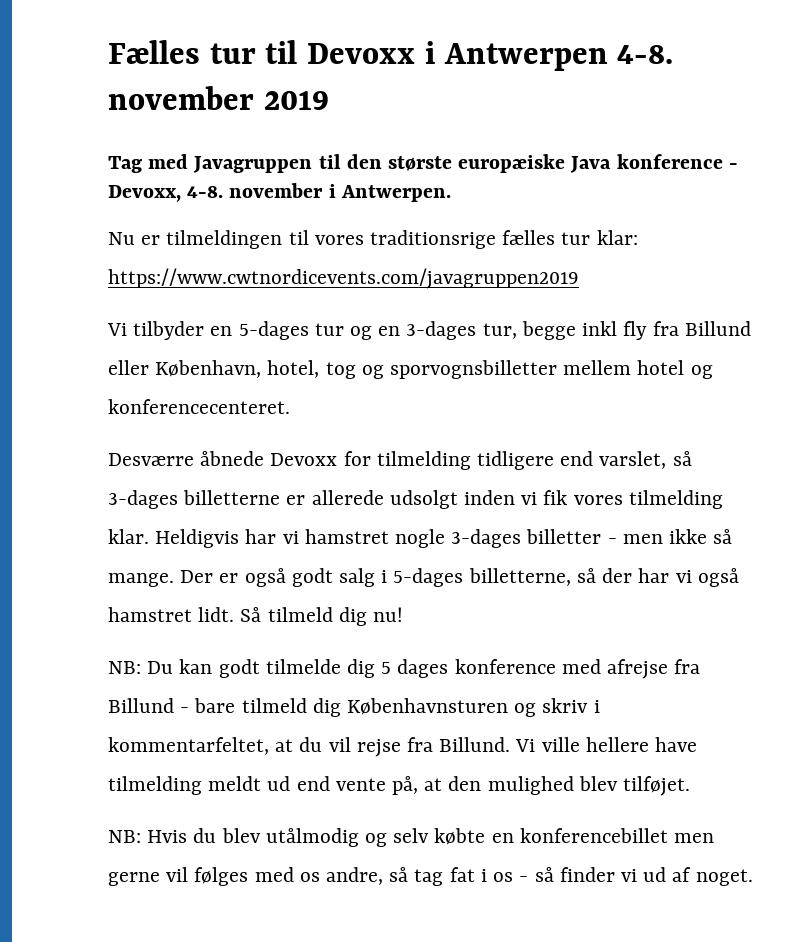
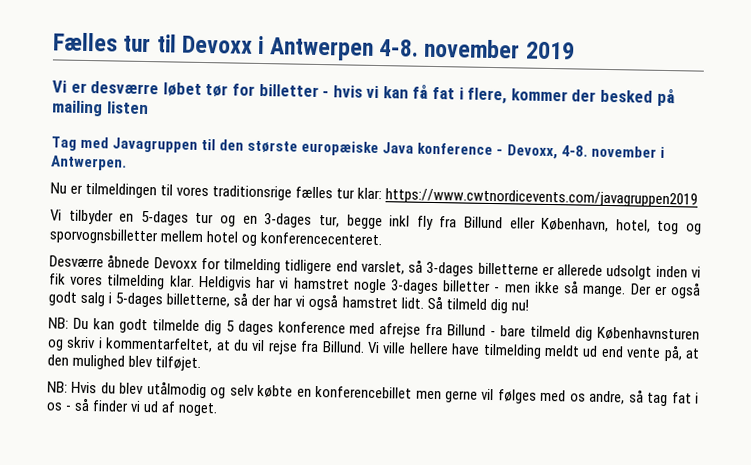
(329, 100) none -> [52,80,675,107] [51,100,149,117] // Vi er desværre løbet tør for billetter - hvis vi kan få fat i flere, kommer der besked på mailing listen

